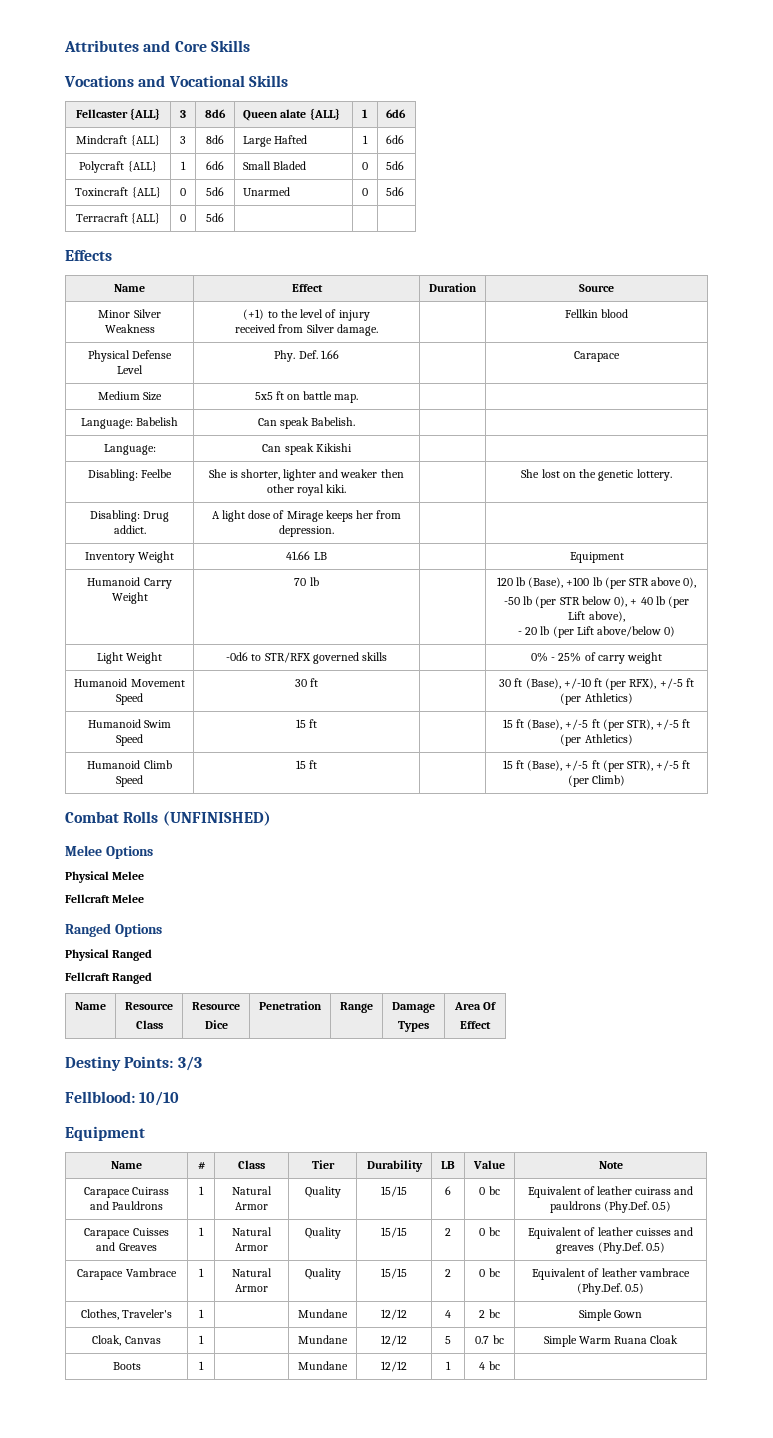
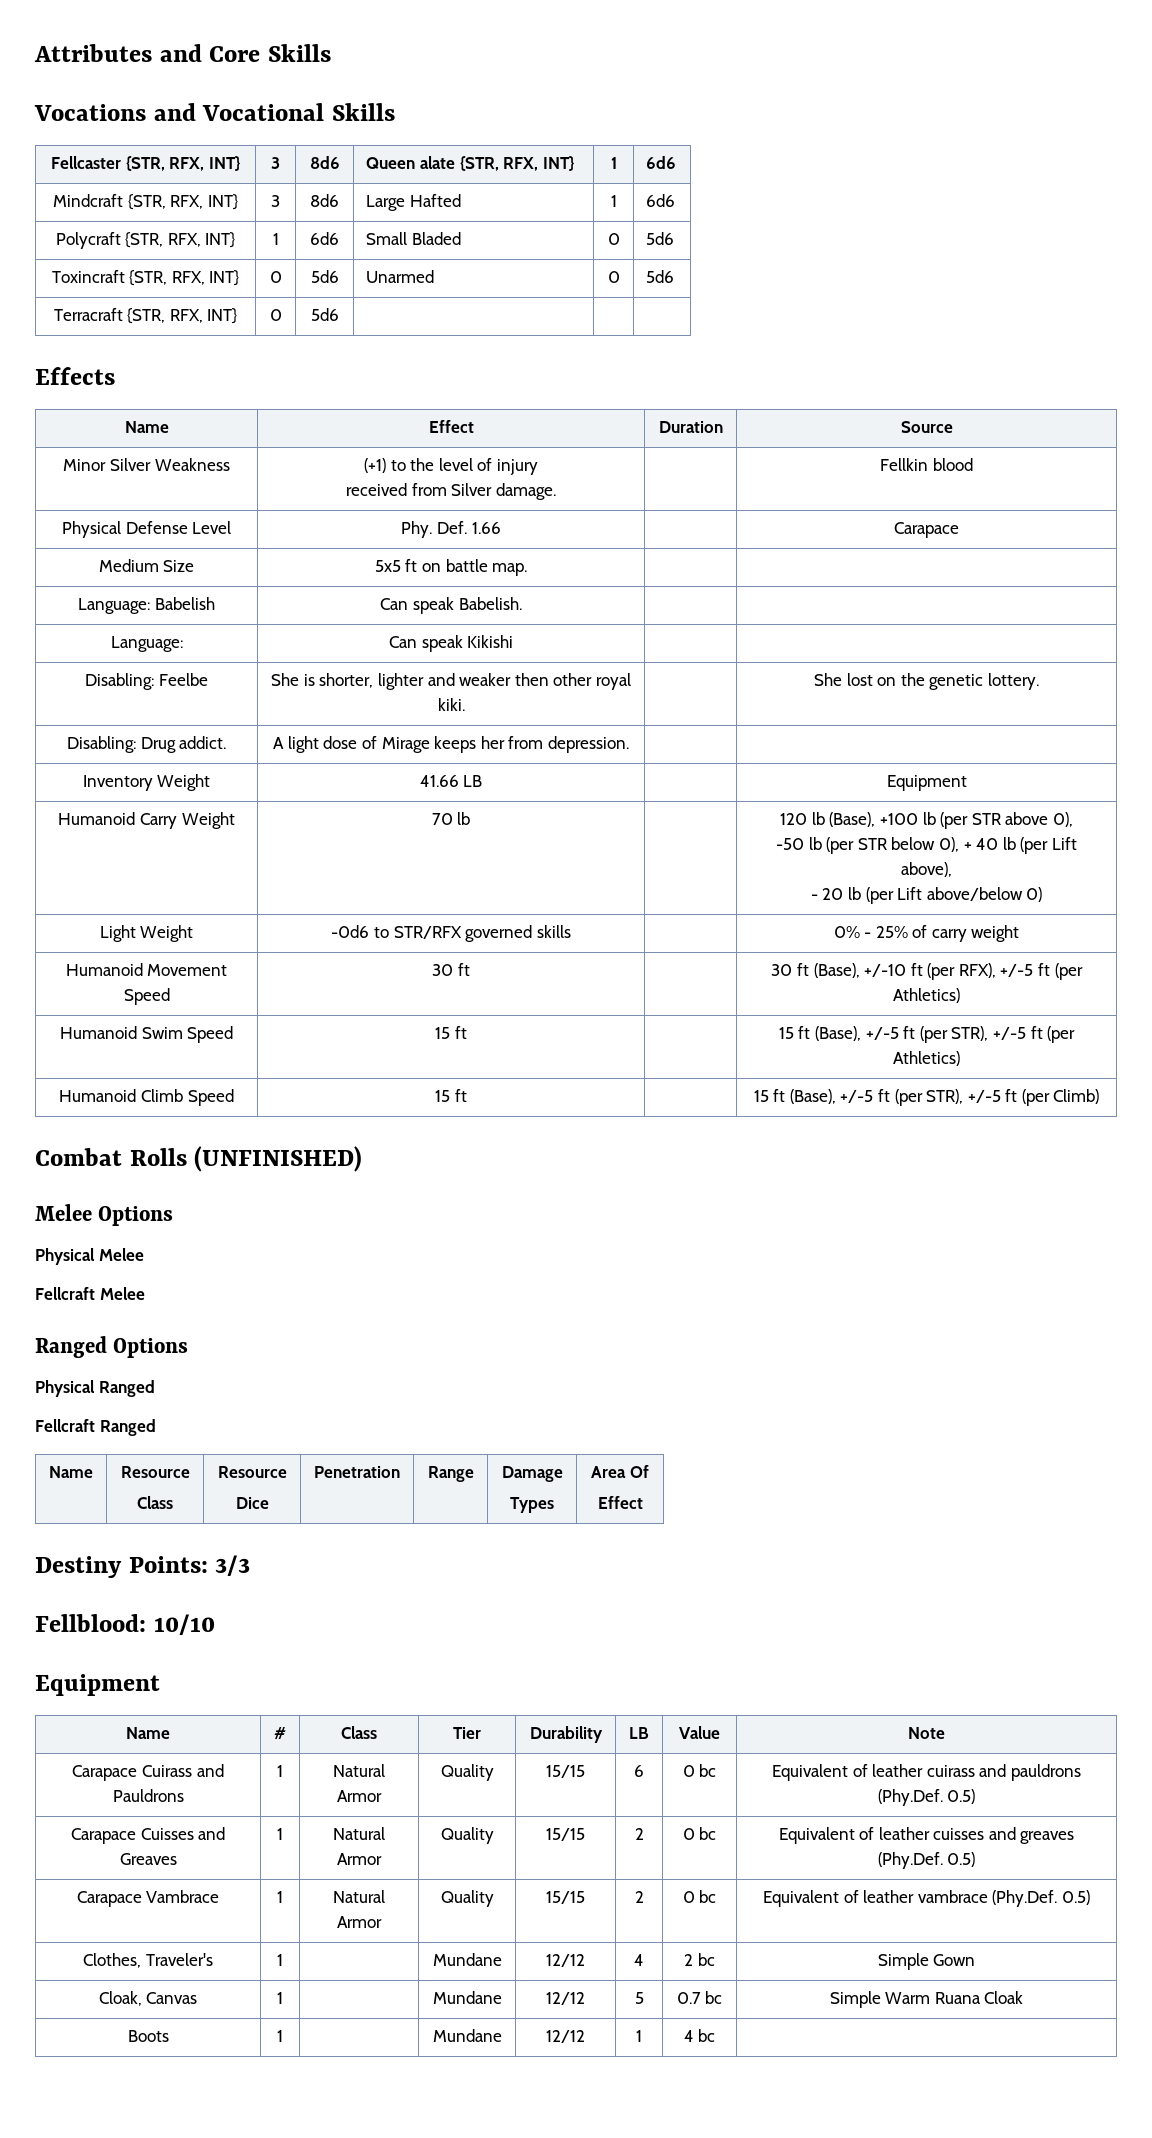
[130,108,161,120] {ALL} -> [125,156,241,171] {STR, RFX, INT}
[309,108,340,120] {ALL} -> [459,156,575,171] {STR, RFX, INT}
[130,135,160,146] {ALL} -> [127,194,238,210] {STR, RFX, INT}
[127,161,157,172] {ALL} -> [125,232,236,248] {STR, RFX, INT}
[131,187,161,198] {ALL} -> [129,270,240,286] {STR, RFX, INT}
[131,213,161,224] {ALL} -> [127,308,238,324] {STR, RFX, INT}

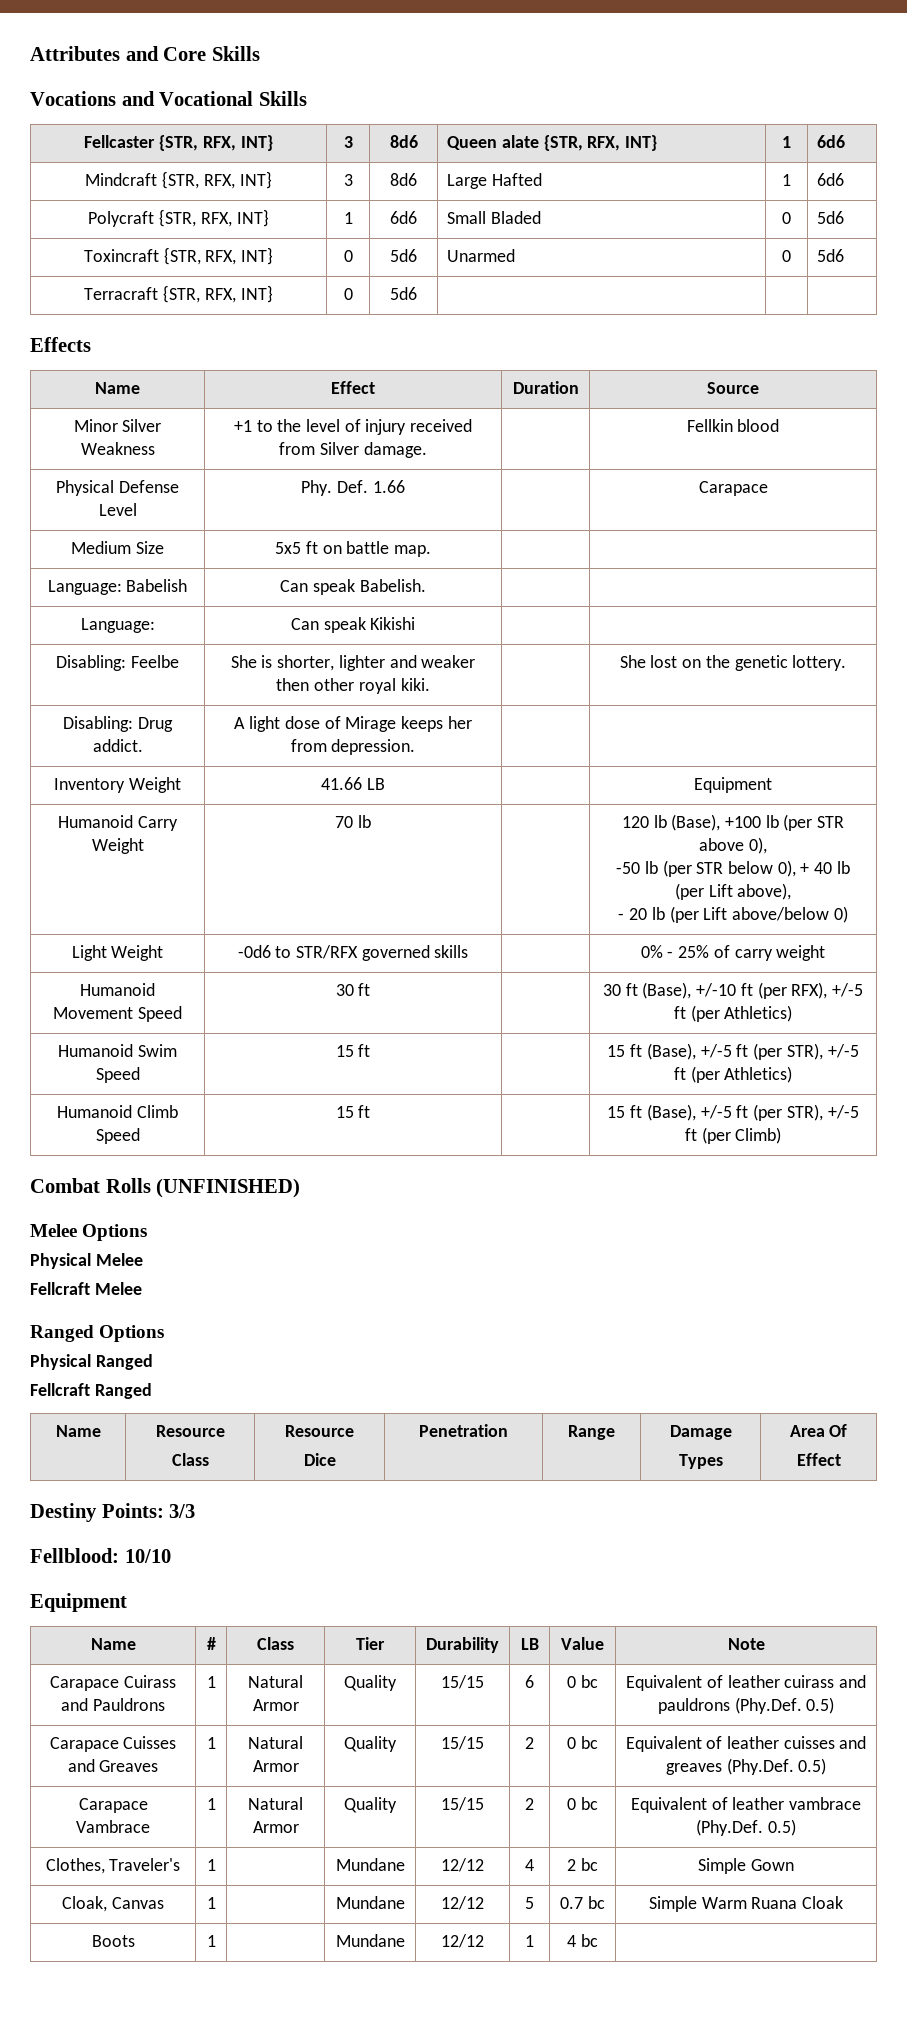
[364,458,387,473] (+1) -> [233,420,252,432] +1
(538, 467) // -> (407, 427) none

